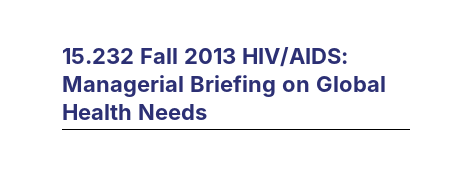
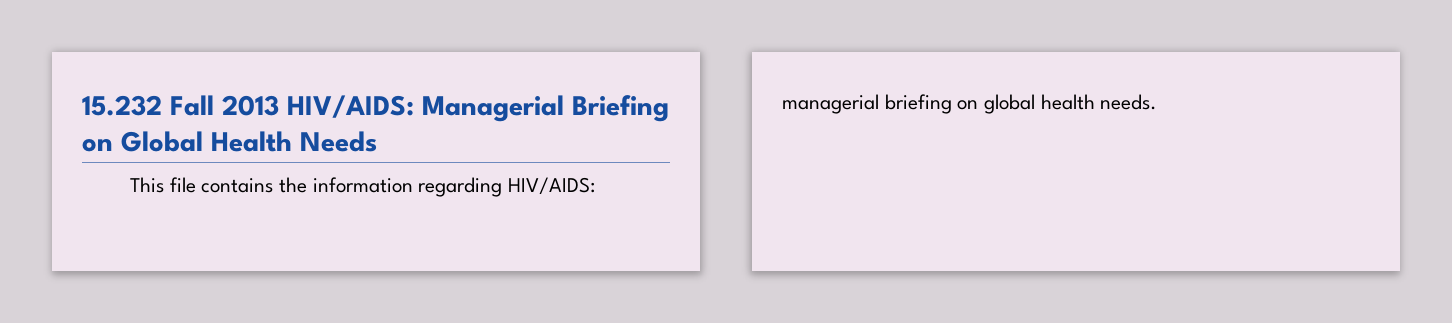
(207, 112) none -> [130,177,596,197] [782,94,1158,114] // This file contains the information regarding HIV/AIDS: managerial briefing on global health needs.

